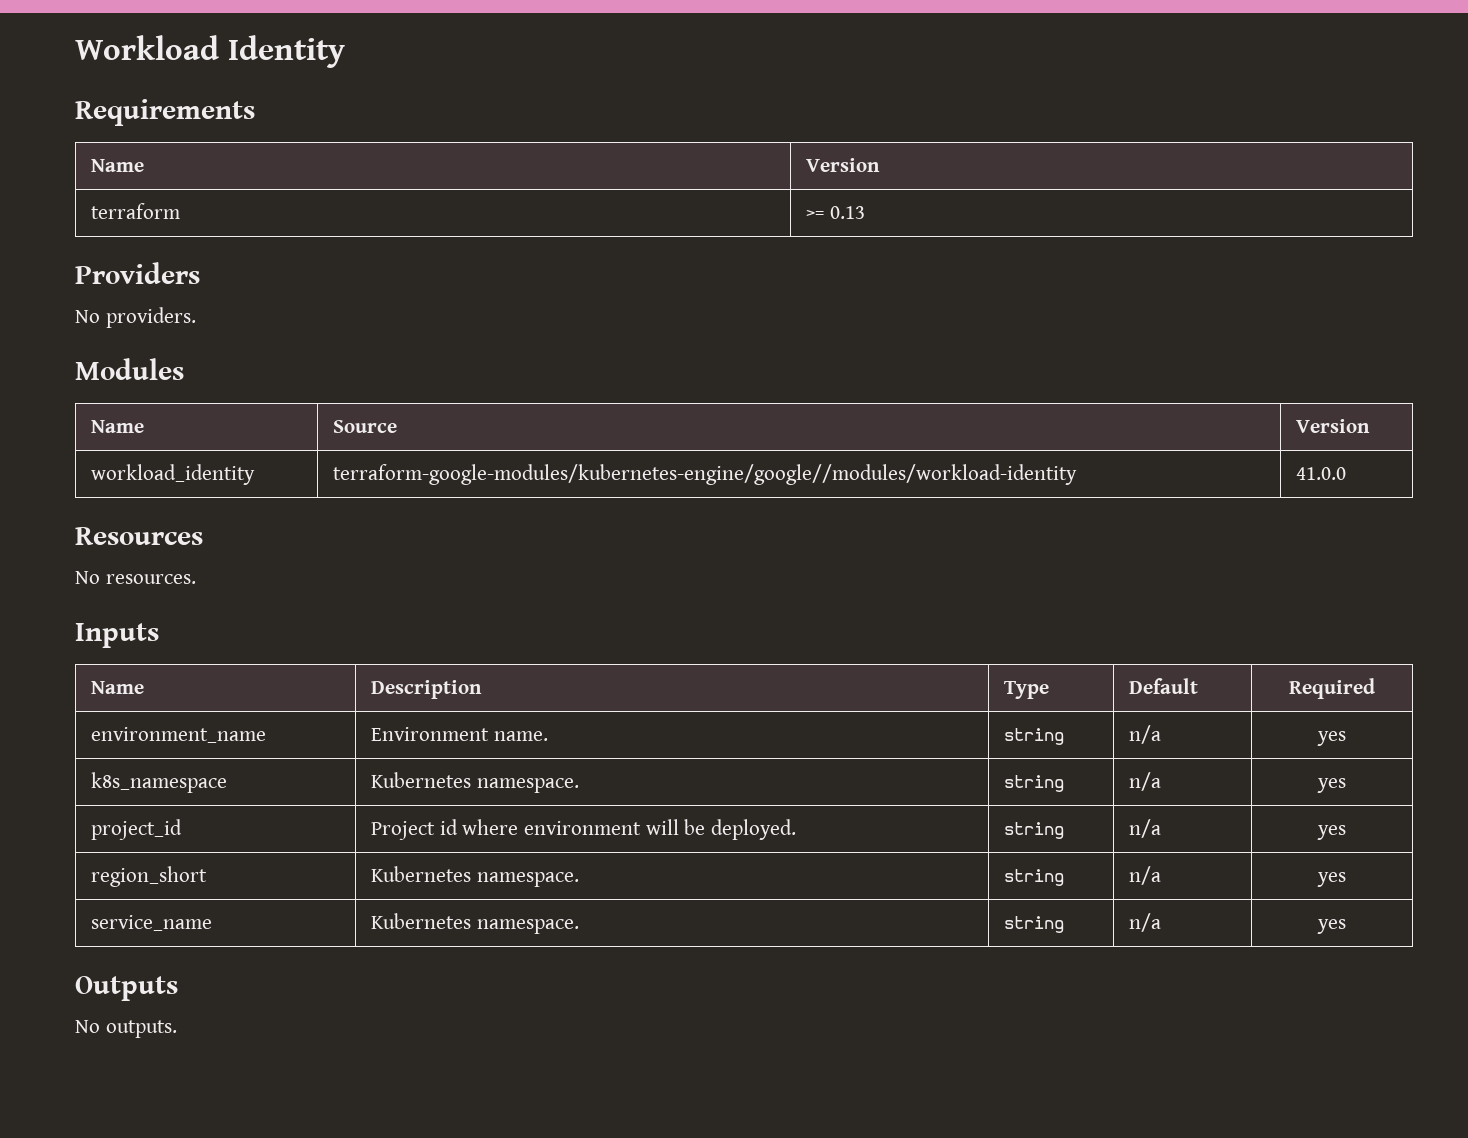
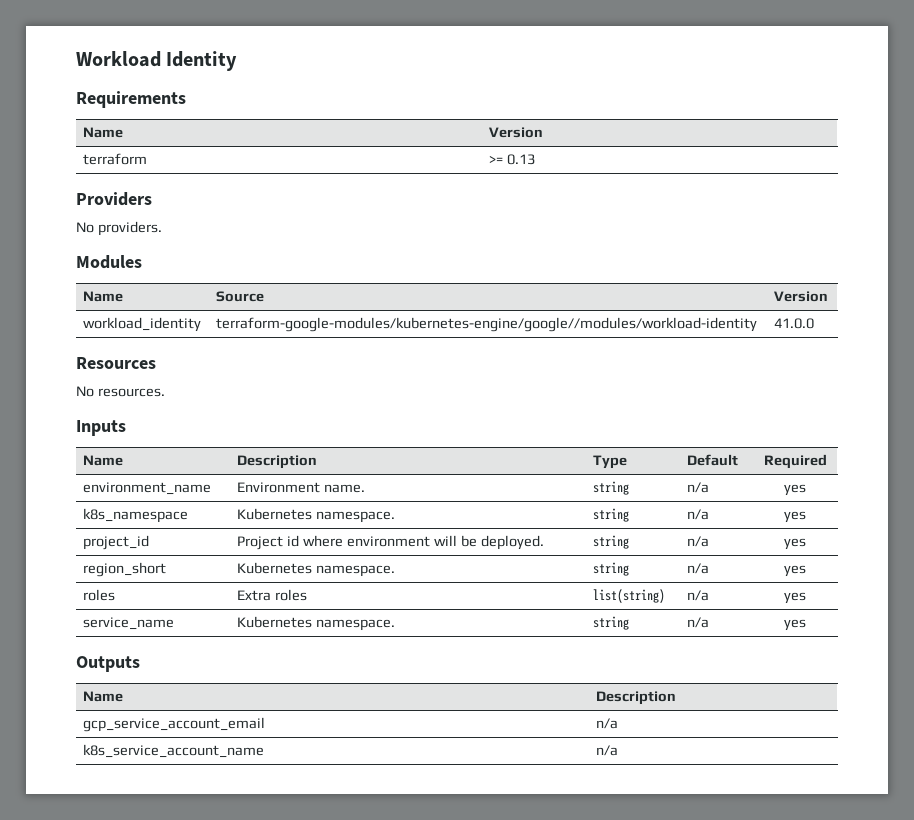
(1346, 879) none -> [83,589,116,601] [237,589,308,601] [593,589,666,603] [687,590,710,601] [783,592,806,604] // roles | Extra roles | list(string) | n/a | yes
[75,1020,177,1038] // No outputs. -> [83,691,124,702] [596,691,677,705] [83,717,266,732] [596,718,619,729] [83,744,265,758] [596,745,619,756] // Name | Description // gcp_service_account_email | n/a // k8s_service_account_name | n/a

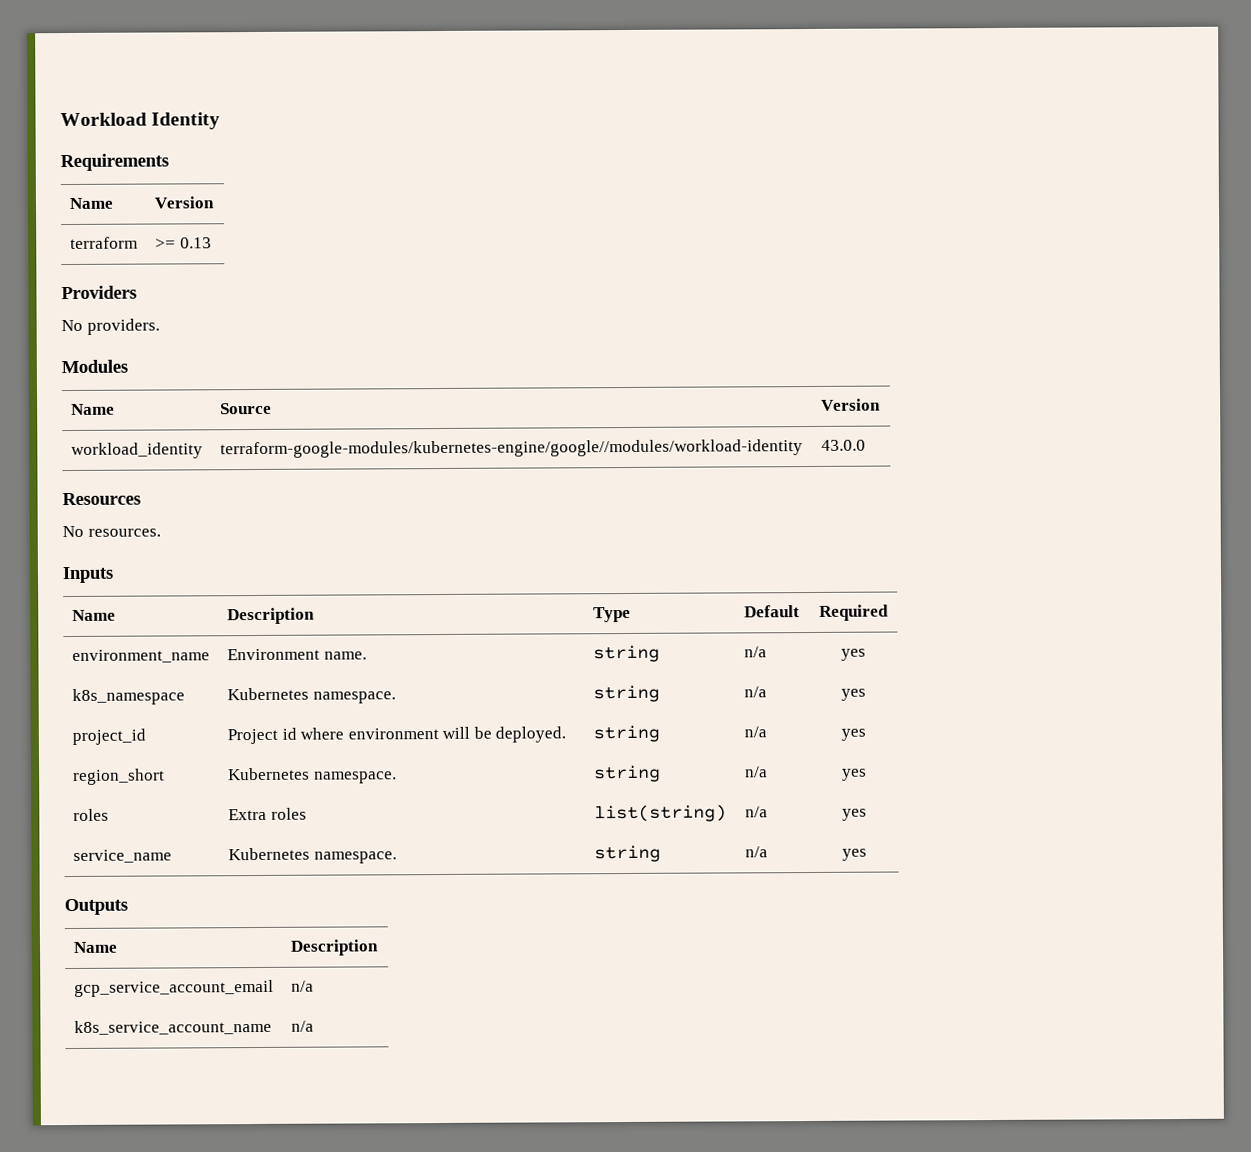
[774,318,815,329] 41.0.0 -> [820,439,866,451] 43.0.0

